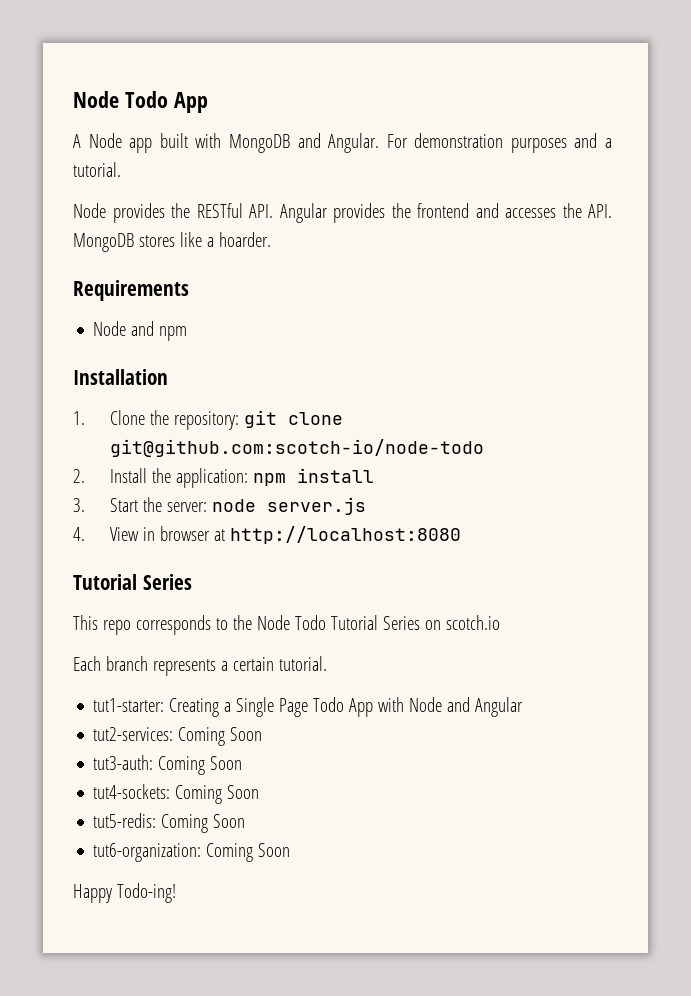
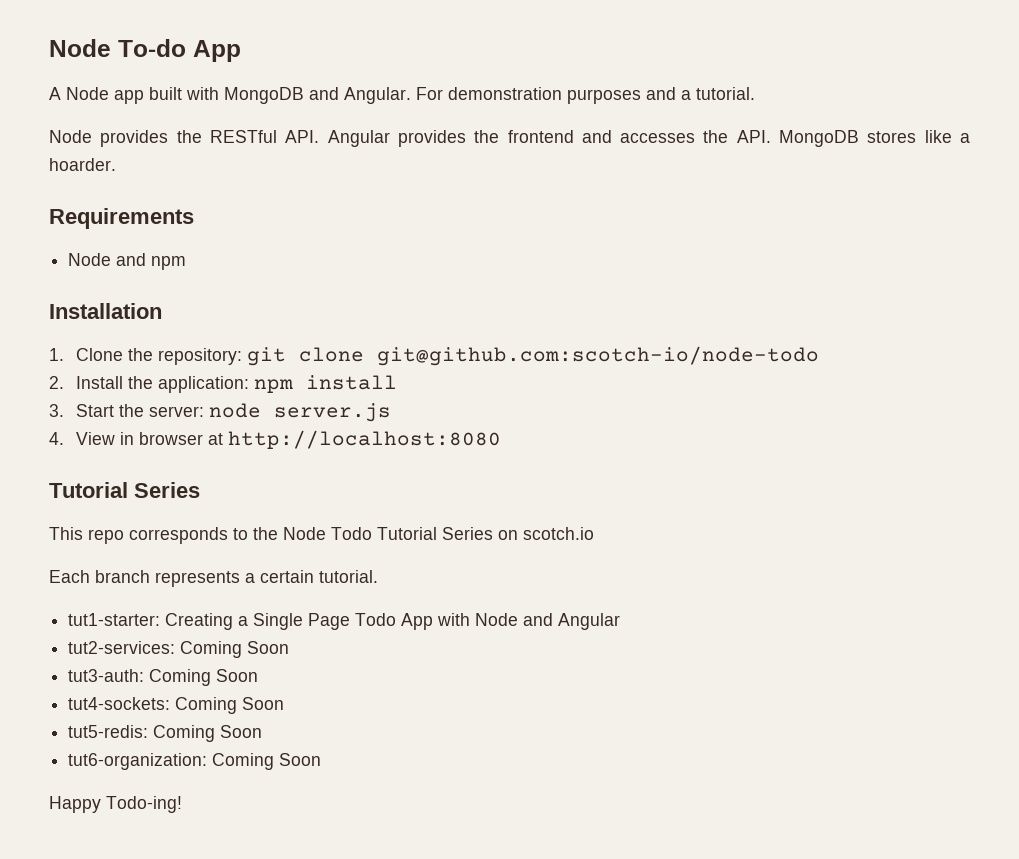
[73,91,168,108] Node Todo -> [49,39,186,57] Node To-do

